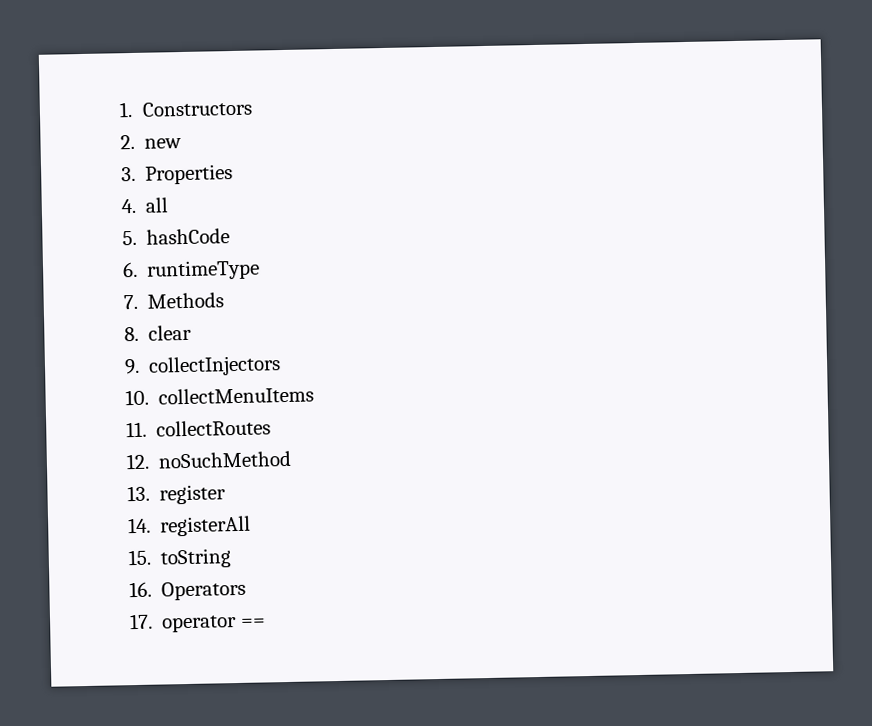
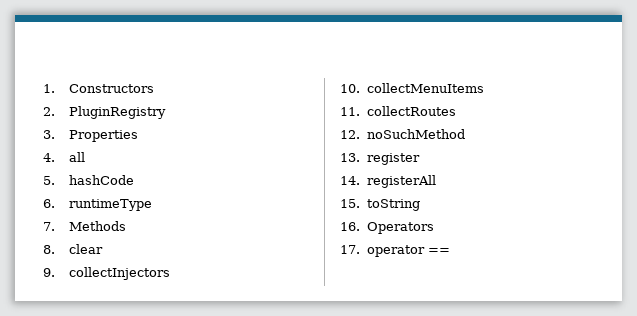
[144,137,183,149] new -> [68,106,166,119] PluginRegistry

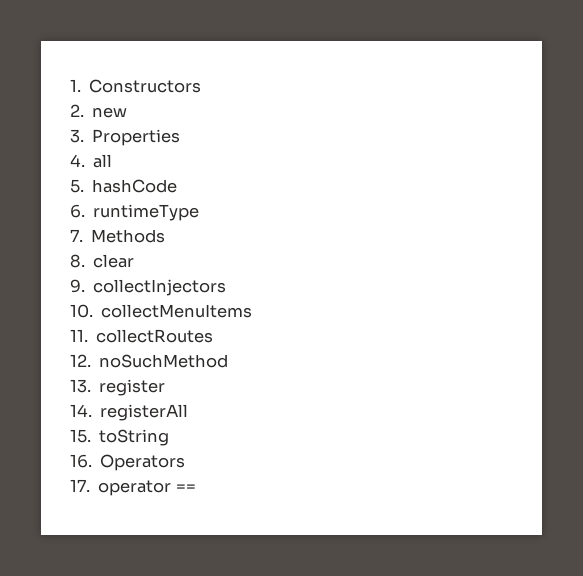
[68,106,166,119] PluginRegistry -> [92,107,128,118] new

